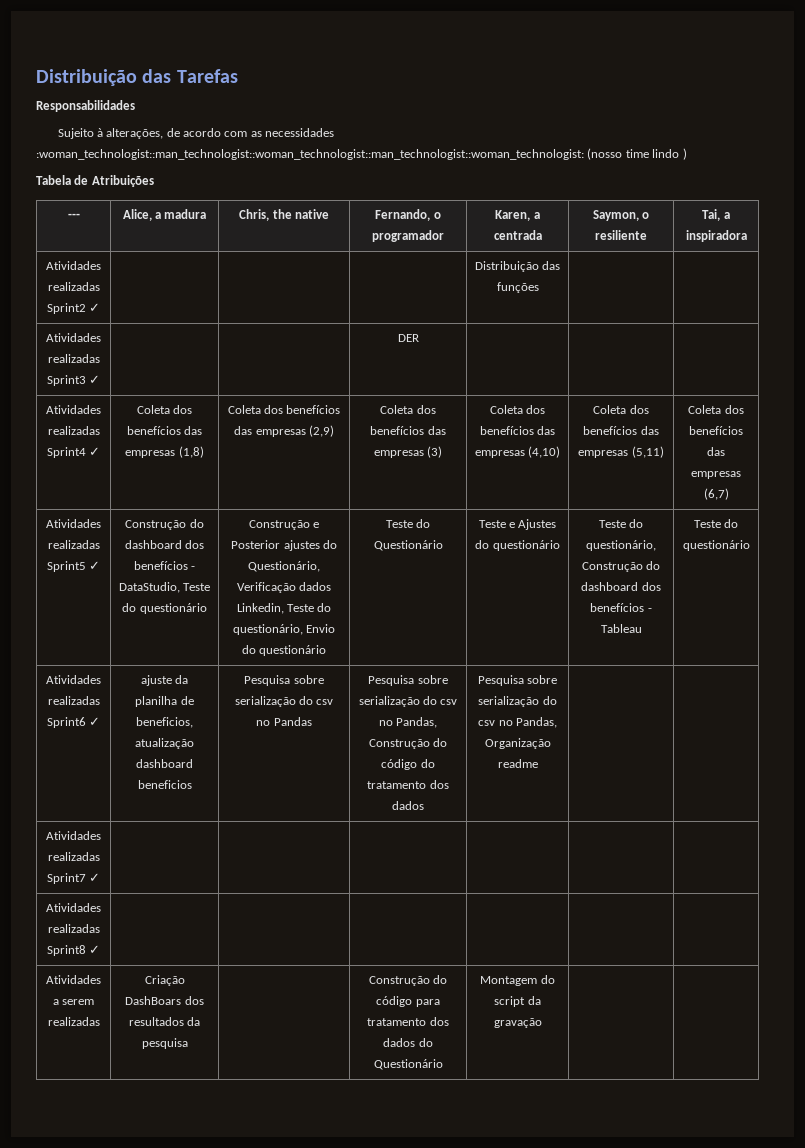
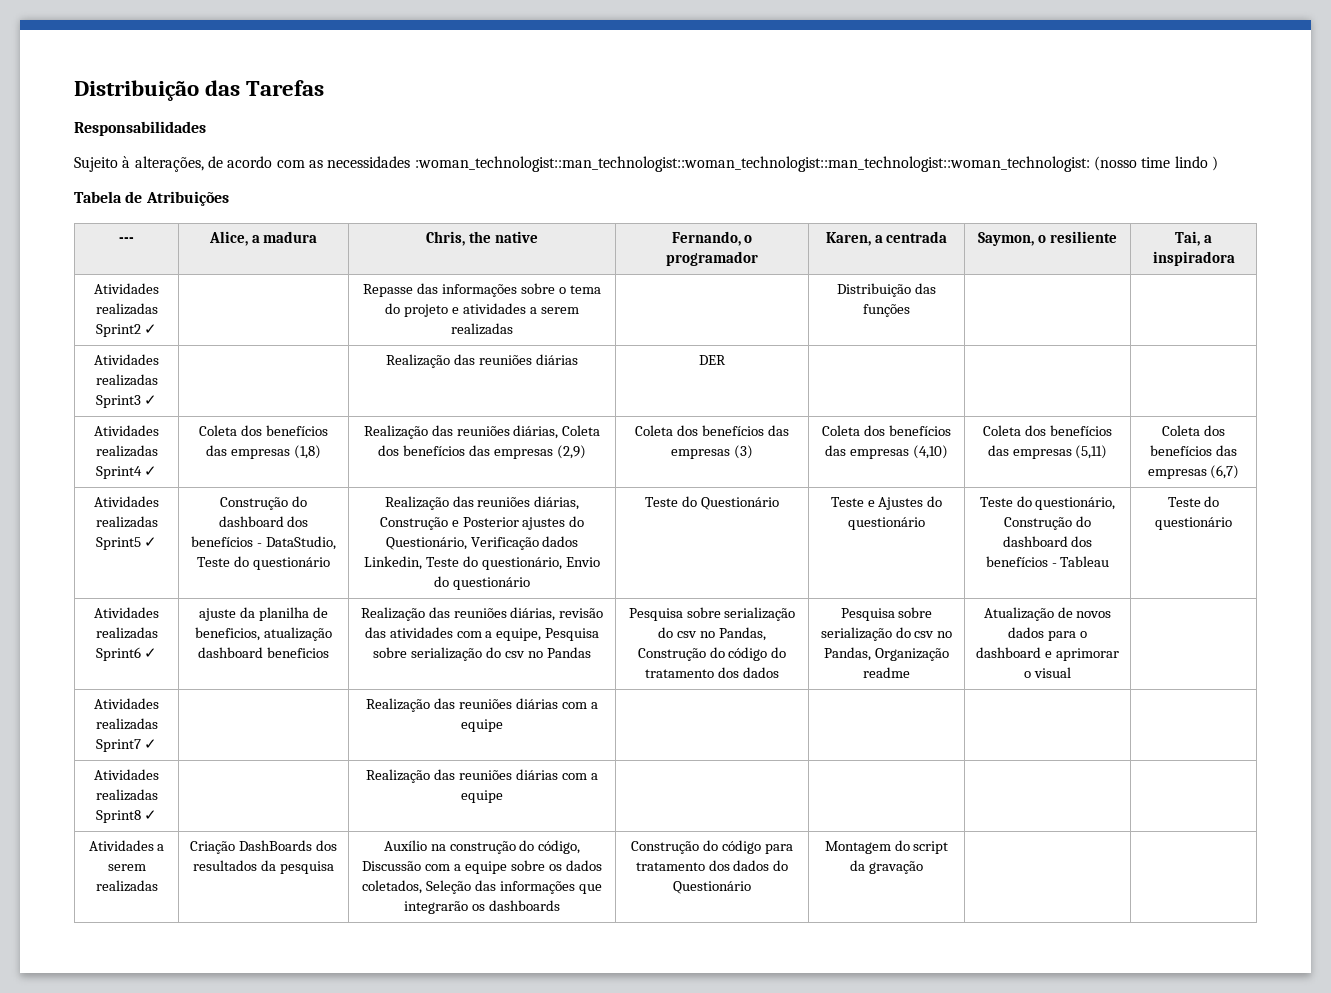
(101, 307) none -> [363,283,601,297] [385,303,579,317] [451,323,513,335] Repasse das informações sobre o tema do projeto e atividades a serem realizadas
(101, 379) none -> [386,354,578,368] Realização das reuniões diárias
(204, 452) none -> [363,425,559,439] Realização das reuniões diárias,
(207, 608) none -> [384,496,580,510] Realização das reuniões diárias,
(192, 784) none -> [360,607,604,621] [364,627,542,641] Realização das reuniões diárias, revisão das atividades com a equipe,
[46,831,101,840] [47,852,100,861] [46,873,101,884] [46,903,101,912] [47,924,100,933] [46,945,101,956] | // Atividades realizadas Sprint7 ✓ | | | | | | // Atividades realizadas Sprint8 ✓ | | -> [983,607,1112,621] [1008,627,1087,641] [976,647,1119,661] [1024,667,1071,678] [94,698,159,709] [95,718,158,730] [95,739,158,752] [366,698,598,712] [461,719,503,732] [94,769,159,780] [95,789,158,801] [95,810,158,823] [366,769,598,783] [461,790,503,803] Atualização de novos dados para o dashboard e aprimorar o visual | // Atividades realizadas Sprint7 ✓ | | Realização das reuniões diárias com a equipe | | | | // Atividades realizadas Sprint8 ✓ | | Realização das reuniões diárias com a equipe
[125,996,182,1005] DashBoars -> [238,840,312,851] DashBoards
(188, 1043) none -> [383,840,581,854] [362,860,602,874] [362,880,602,894] [404,900,560,914] Auxílio na construção do código, Discussão com a equipe sobre os dados coletados, Seleção das informações que integrarão os dashboards

